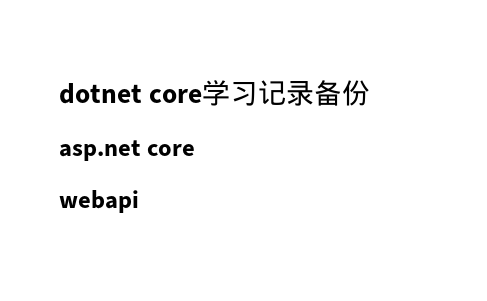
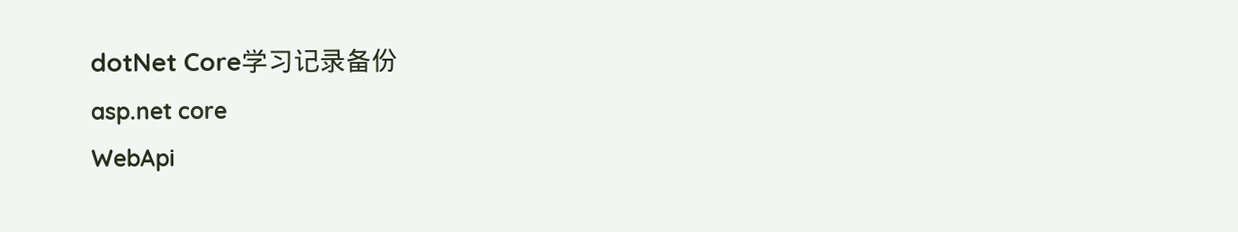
[59,83,203,104] dotnet core -> [90,52,242,72] dotNet Core
[59,190,139,213] webapi -> [91,148,175,172] WebApi

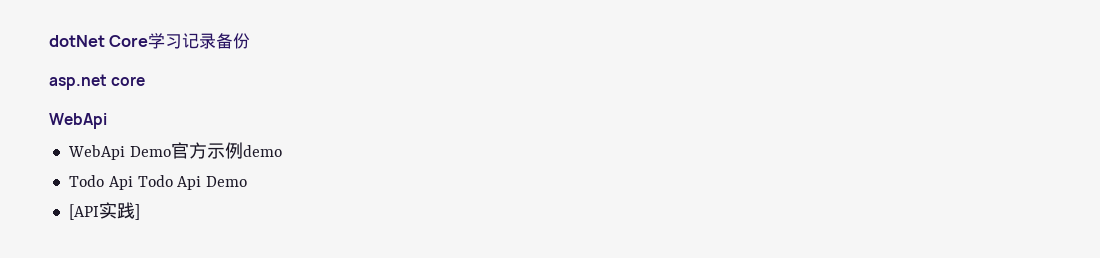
(175, 160) none -> [67,142,282,160] [68,175,248,190] [68,202,140,220] // WebApi Demo官方示例demo // Todo Api Todo Api Demo // [API实践]

